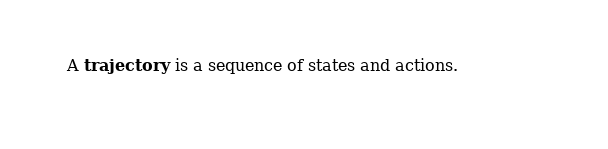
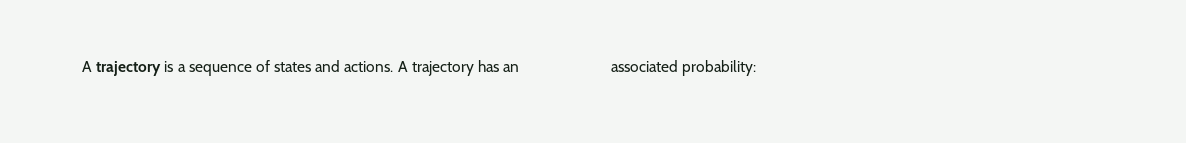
(458, 64) none -> [397,60,757,76] A trajectory has an associated probability:

